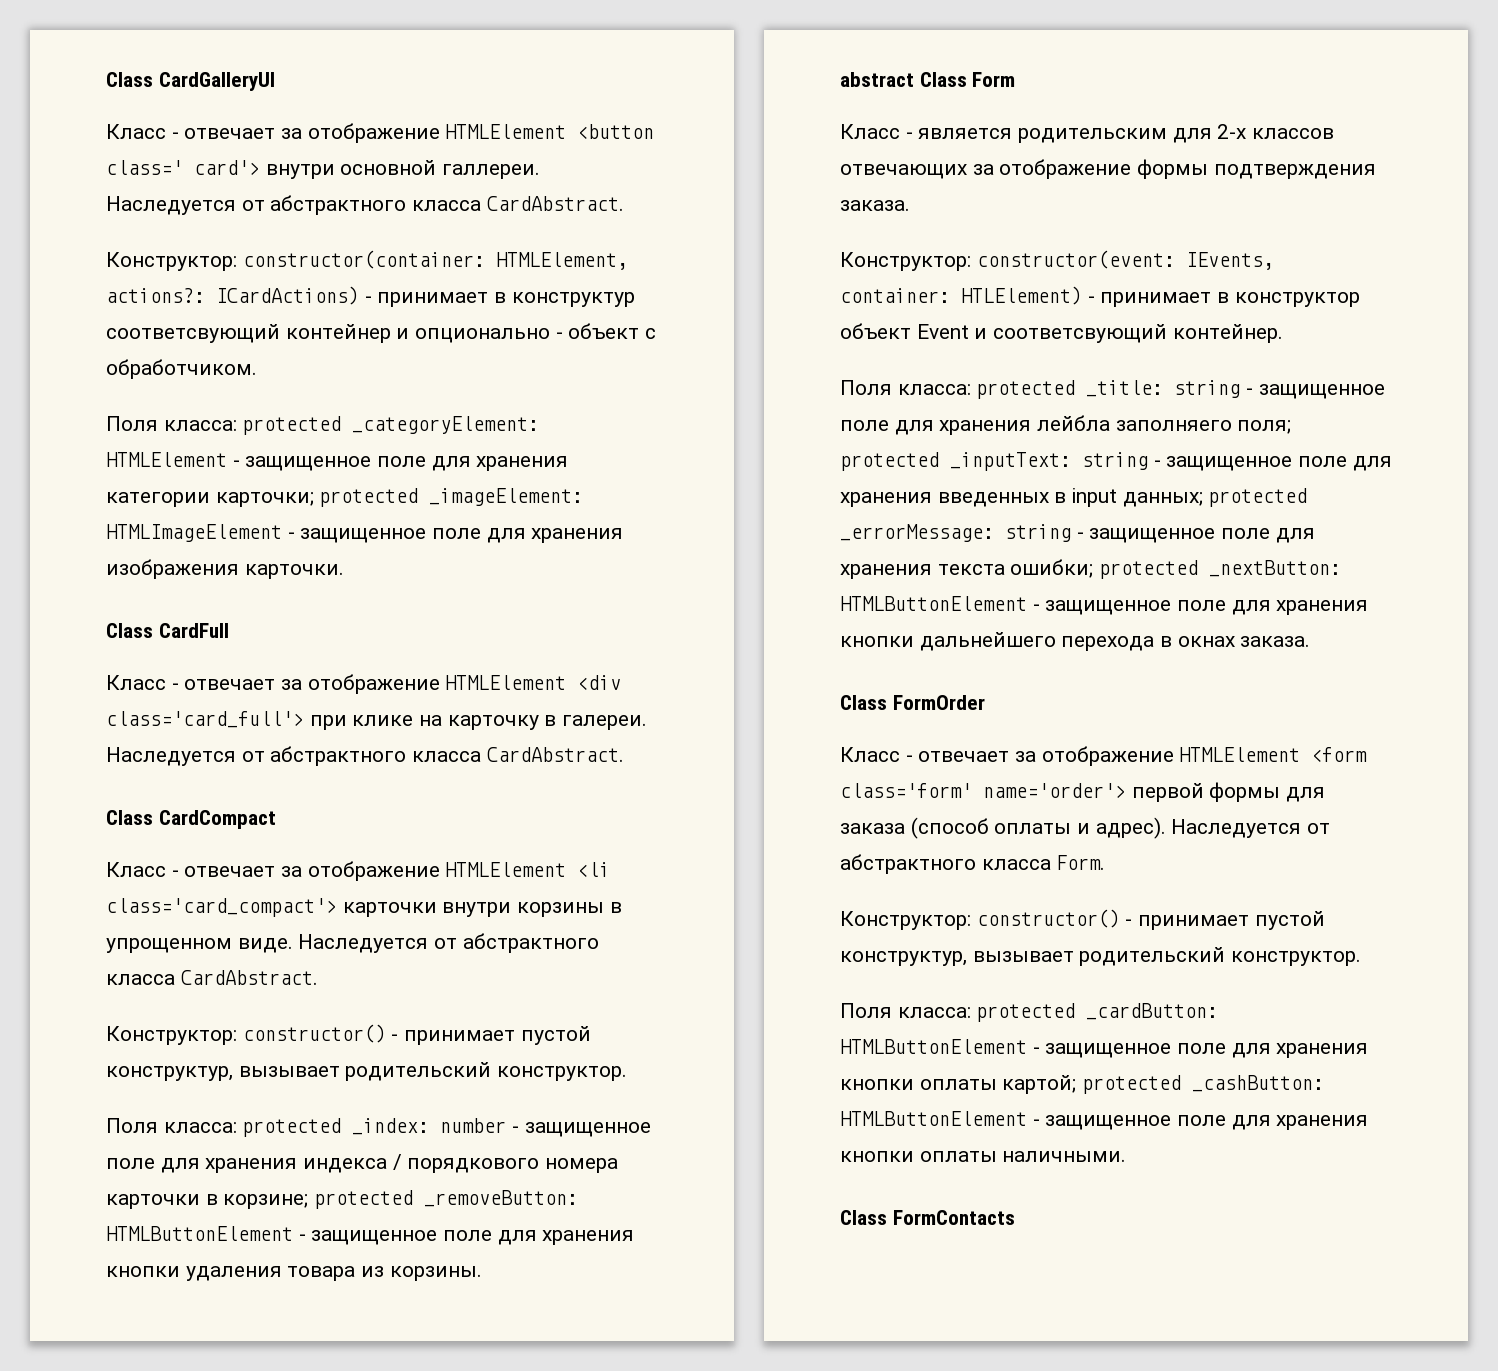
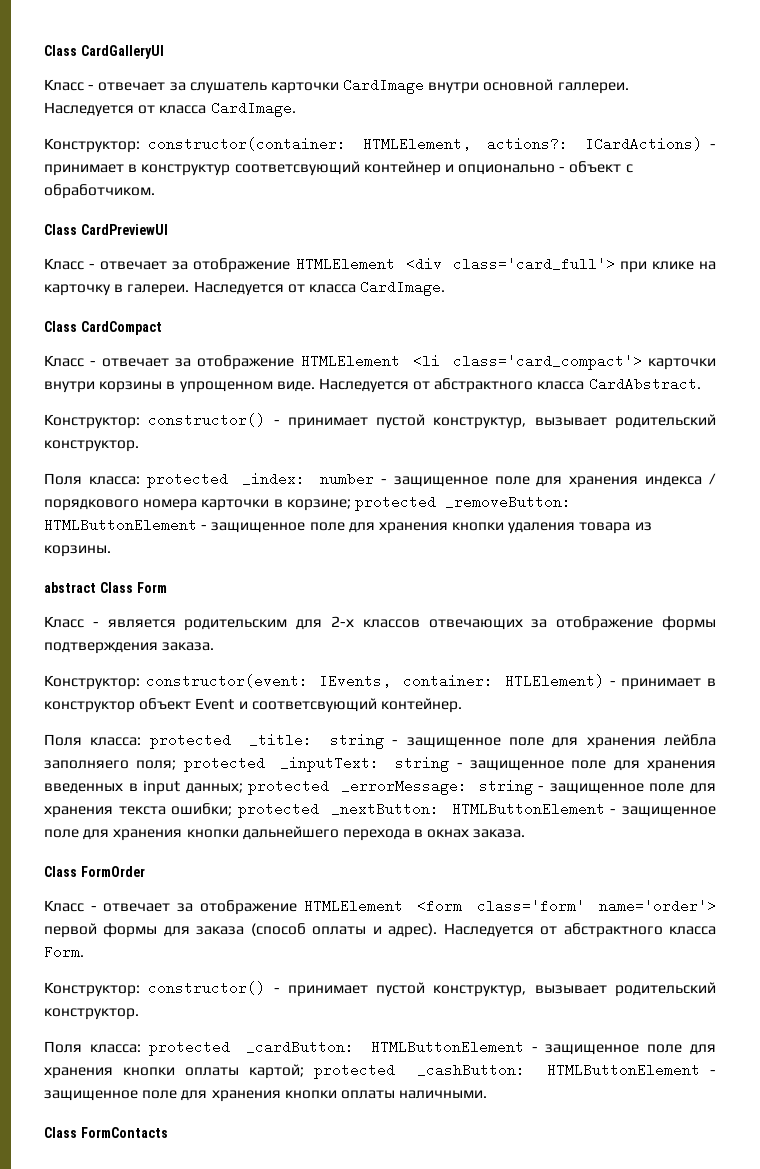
[307,123,655,143] [106,160,260,175] отображение HTMLElement <button class=' card'> -> [189,78,425,94] слушатель карточки CardImage
[270,195,624,215] абстрактного класса CardAbstract. -> [159,101,296,117] класса CardImage.
[106,416,540,435] [106,452,569,471] [106,488,584,507] [106,524,624,543] [106,559,344,579] [106,623,229,638] // Поля класса: protected _categoryElement: HTMLElement - защищенное поле для хранения категории карточки; protected _imageElement: HTMLImageElement - защищенное поле для хранения изображения карточки. // Class CardFull -> [44,224,168,235] // Class CardPreviewUI
[270,746,624,766] абстрактного класса CardAbstract. -> [308,280,446,296] класса CardImage.

